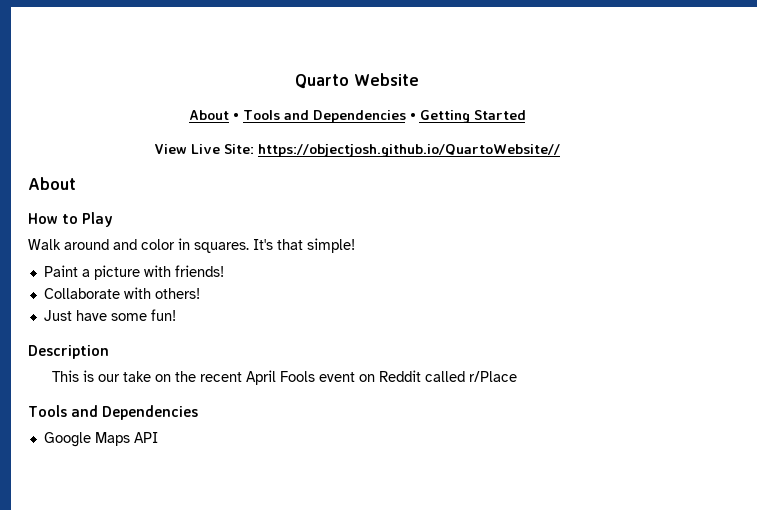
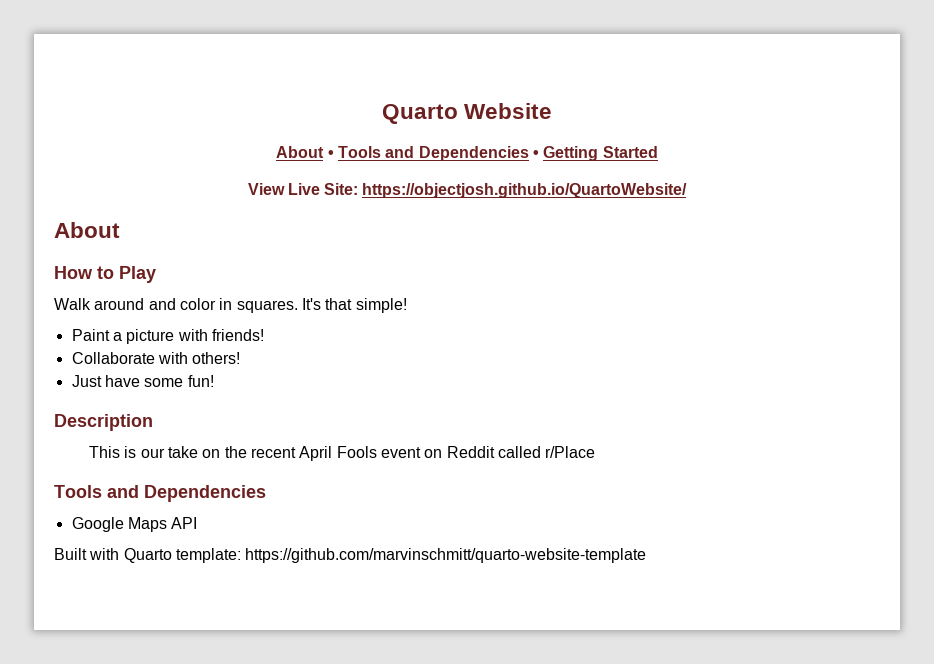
[258,144,561,157] https://objectjosh.github.io/QuartoWebsite// -> [362,183,688,198] https://objectjosh.github.io/QuartoWebsite/
(158, 437) none -> [54,548,647,563] // Built with Quarto template: https://github.com/marvinschmitt/quarto-website-template

